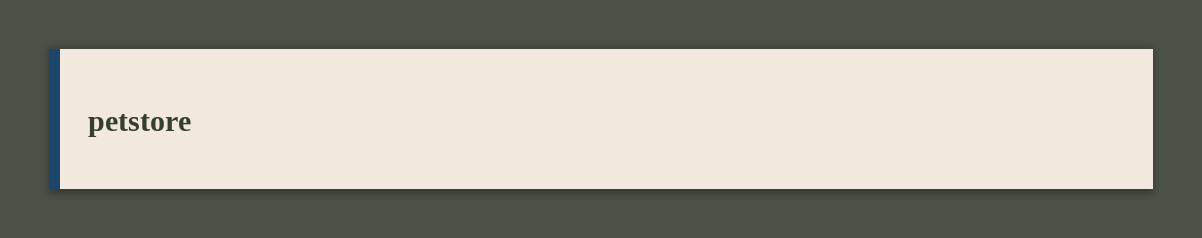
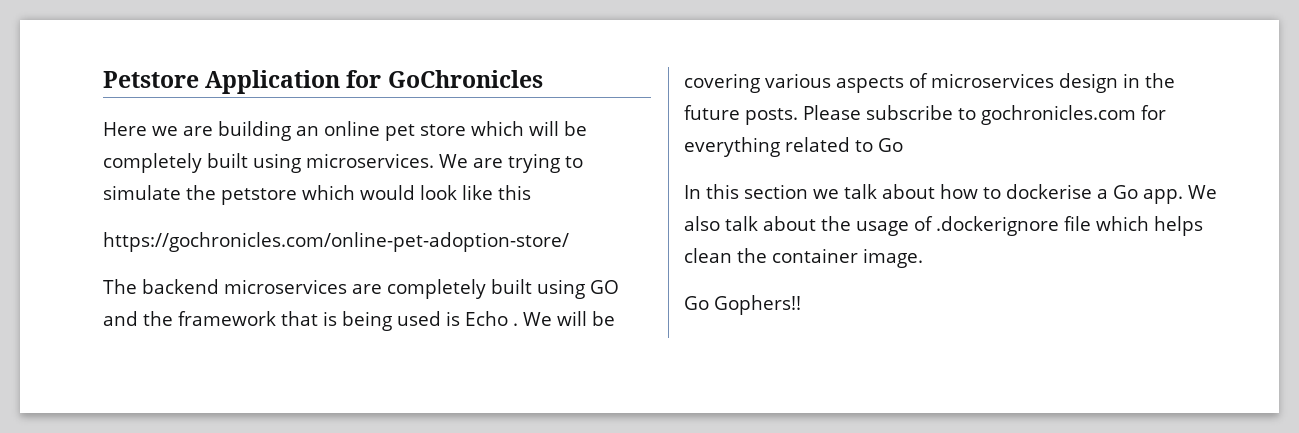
[88,114,191,137] petstore -> [103,70,543,94] [103,121,587,141] [103,153,583,173] [103,185,531,205] [103,232,569,252] [103,279,619,299] [103,311,615,331] [684,73,1175,93] [684,105,1166,125] [684,137,903,157] [684,184,1217,204] [684,216,1203,236] [684,248,923,268] [684,295,801,315] Petstore Application for GoChronicles // Here we are building an online pet store which will be completely built using microservices. We are trying to simulate the petstore which would look like this // https://gochronicles.com/online-pet-adoption-store/ // The backend microservices are completely built using GO and the framework that is being used is Echo . We will be covering various aspects of microservices design in the future posts. Please subscribe to gochronicles.com for everything related to Go // In this section we talk about how to dockerise a Go app. We also talk about the usage of .dockerignore file which helps clean the container image. // Go Gophers!!

